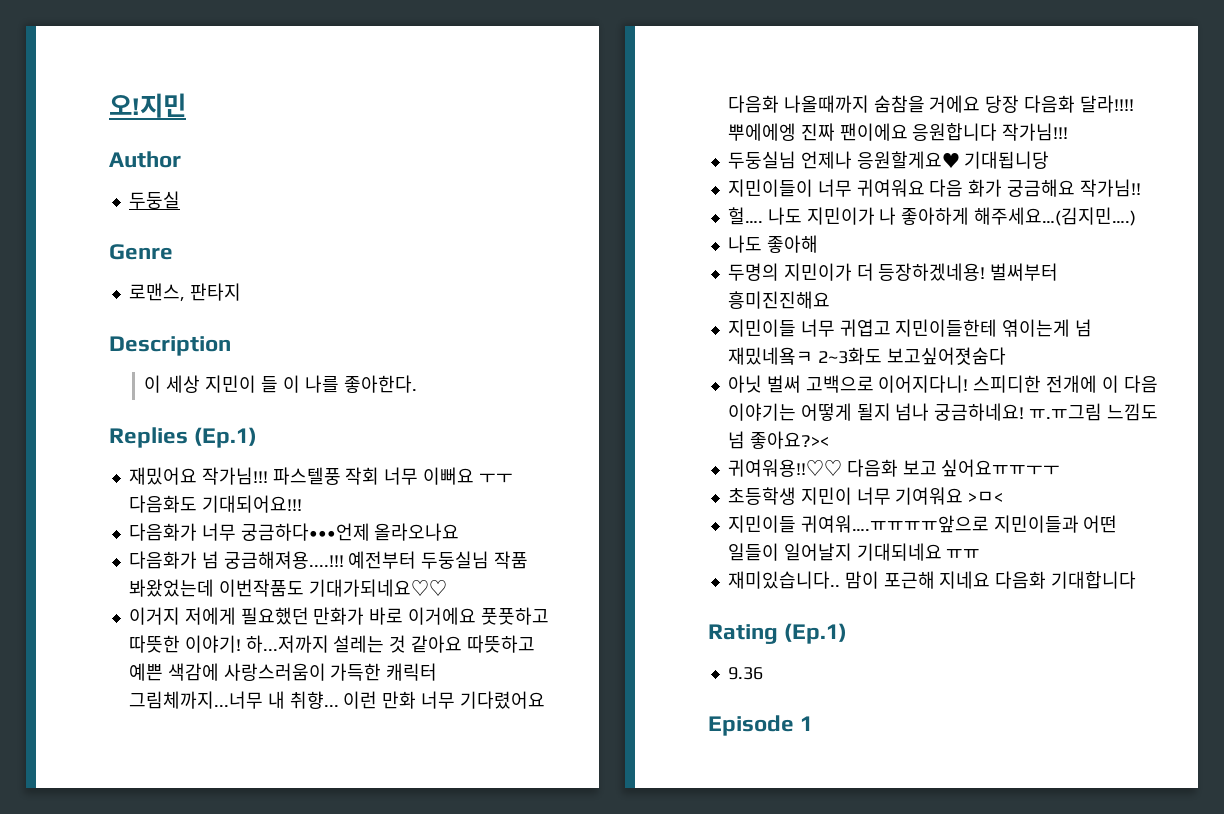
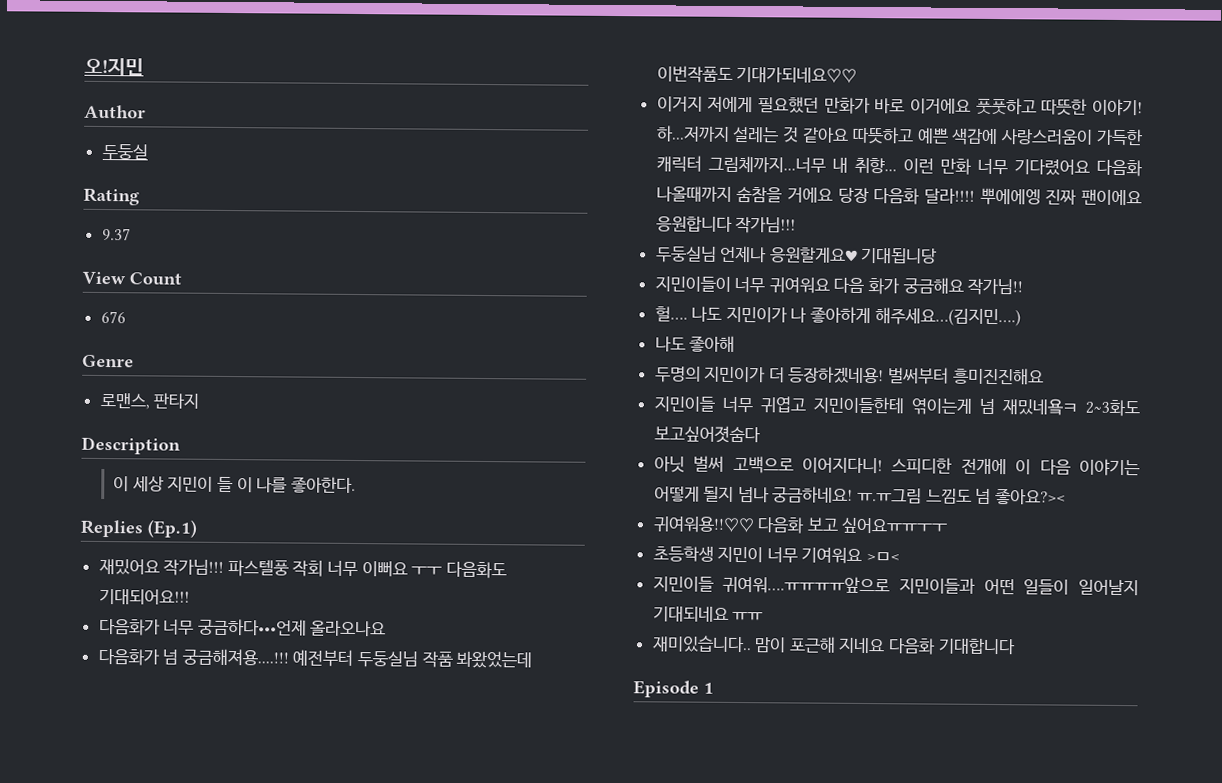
(180, 200) none -> [83,187,140,206] [101,227,131,241] [82,271,182,286] [100,310,126,324] // Rating // 9.37 // View Count // 676
[708,623,848,644] [727,667,763,680] // Rating (Ep.1) // 9.36 -> (1016, 646) none

